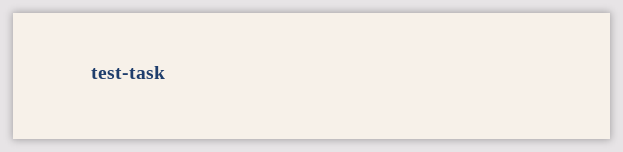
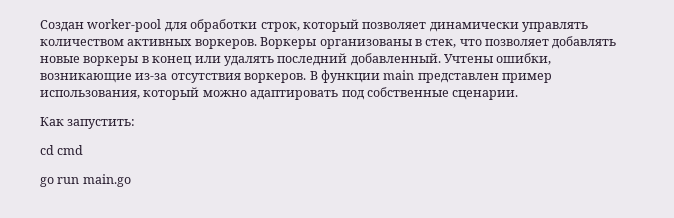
[91,66,165,79] test-task -> [40,19,588,32] [40,36,617,49] [40,53,552,66] [40,70,552,83] [40,87,519,100] [40,117,136,129] [40,145,84,155] [40,174,131,187] Создан worker-pool для обработки строк, который позволяет динамически управлять количеством активных воркеров. Воркеры организованы в стек, что позволяет добавлять новые воркеры в конец или удалять последний добавленный. Учтены ошибки, возникающие из-за отсутствия воркеров. В функции main представлен пример использования, который можно адаптировать под собственные сценарии. // Как запустить: // cd cmd // go run main.go

